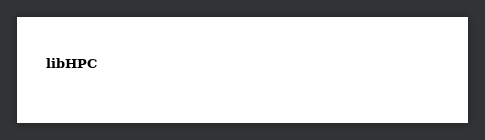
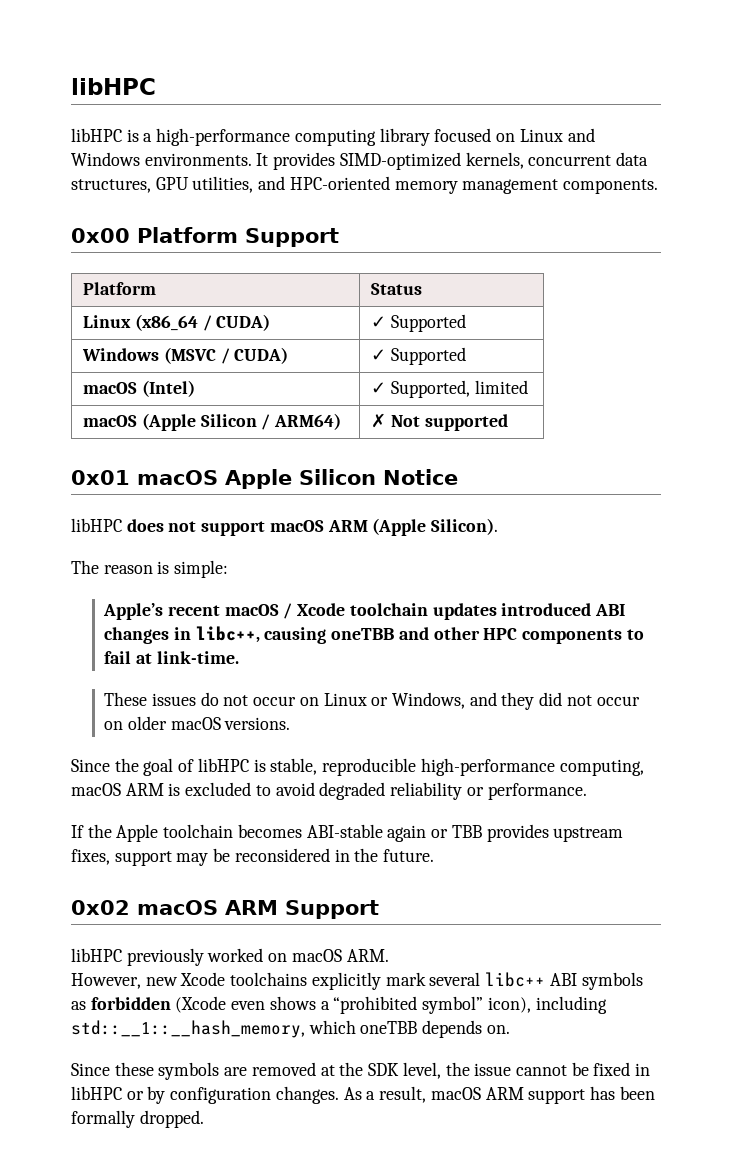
[46,58,97,68] libHPC -> [71,78,156,95] [71,128,595,146] [71,152,649,170] [71,176,659,194] [71,227,339,247] [83,282,157,295] [371,283,423,295] [83,314,271,331] [371,314,466,332] [82,347,289,364] [371,347,466,365] [83,380,195,397] [371,380,528,398] [83,413,341,431] [371,413,508,431] [71,469,458,489] [71,518,499,536] [71,560,229,578] [103,603,626,620] [104,626,644,644] [104,651,239,664] [104,692,640,710] [104,716,291,730] [71,758,644,776] [71,782,587,800] [71,824,624,842] [71,848,435,866] [71,900,379,919] [71,948,389,966] [71,972,643,990] [71,996,607,1014] [71,1020,510,1038] [71,1062,651,1080] [71,1086,655,1104] [71,1110,204,1128] libHPC // libHPC is a high-performance computing library focused on Linux and Windows environments. It provides SIMD-optimized kernels, concurrent data structures, GPU utilities, and HPC-oriented memory management components. // 0x00 Platform Support // Platform | Status // Linux (x86_64 / CUDA) | ✓ Supported // Windows (MSVC / CUDA) | ✓ Supported // macOS (Intel) | ✓ Supported, limited // macOS (Apple Silicon / ARM64) | ✗ Not supported // 0x01 macOS Apple Silicon Notice // libHPC does not support macOS ARM (Apple Silicon). // The reason is simple: // Apple’s recent macOS / Xcode toolchain updates introduced ABI changes in libc++, causing oneTBB and other HPC components to fail at link-time. // These issues do not occur on Linux or Windows, and they did not occur on older macOS versions. // Since the goal of libHPC is stable, reproducible high-performance computing, macOS ARM is excluded to avoid degraded reliability or performance. // If the Apple toolchain becomes ABI-stable again or TBB provides upstream fixes, support may be reconsidered in the future. // 0x02 macOS ARM Support // libHPC previously worked on macOS ARM. // However, new Xcode toolchains explicitly mark several libc++ ABI symbols as forbidden (Xcode even shows a “prohibited symbol” icon), including std::__1::__hash_memory, which oneTBB depends on. // Since these symbols are removed at the SDK level, the issue cannot be fixed in libHPC or by configuration changes. As a result, macOS ARM support has been formally dropped.

